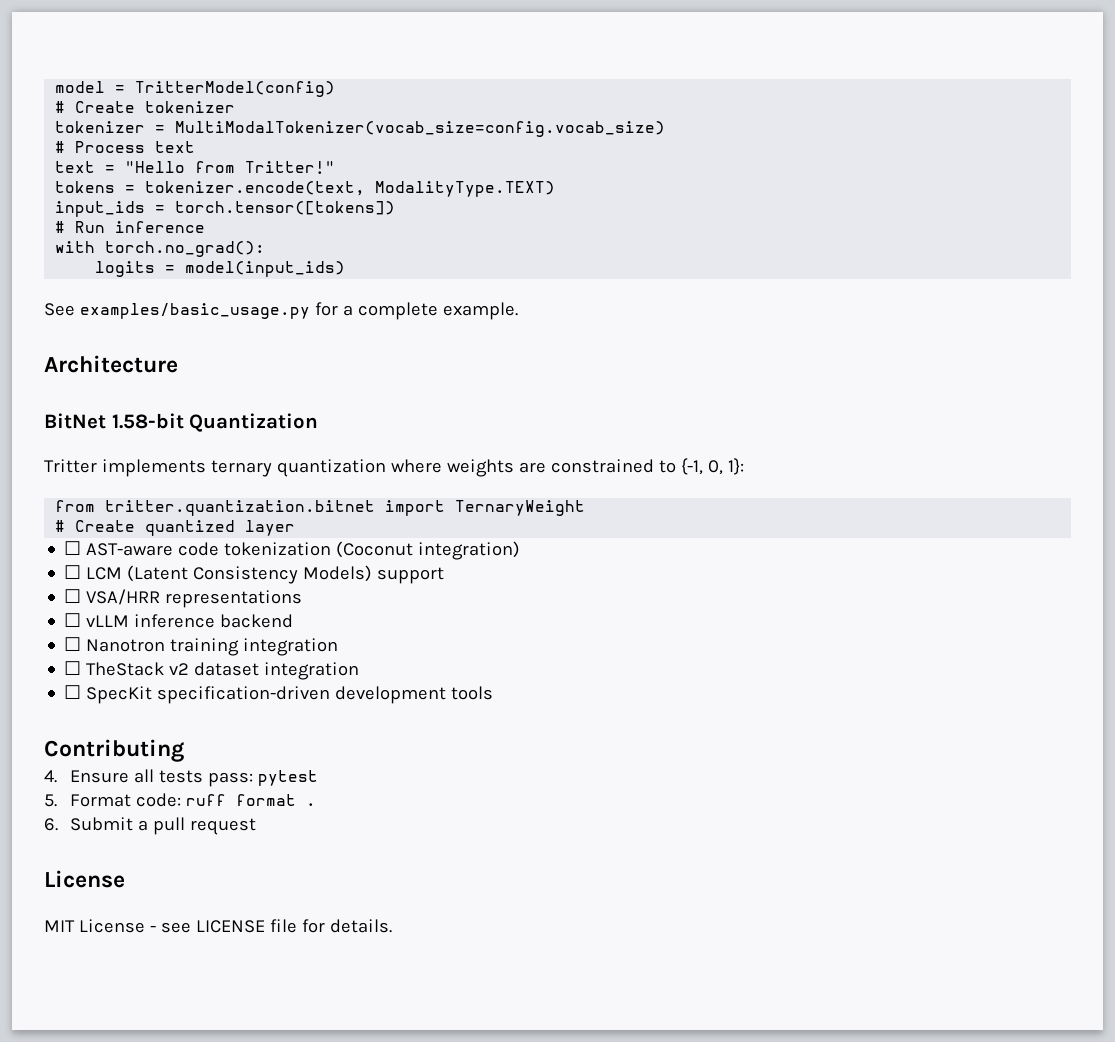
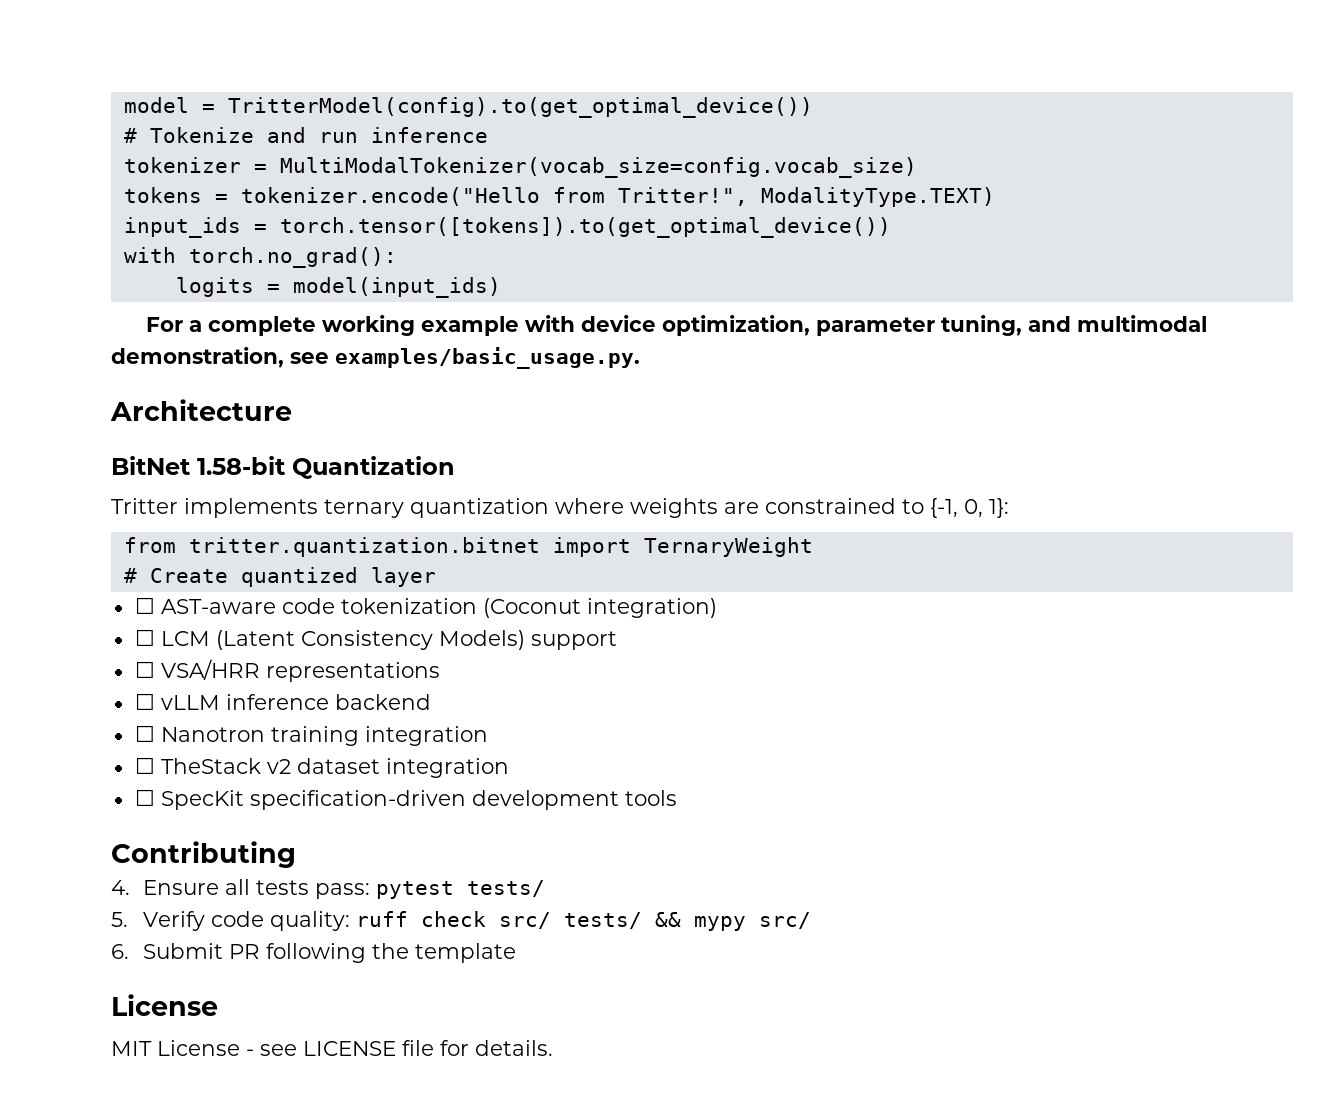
[135,81,336,97] [55,101,236,113] TritterModel(config) // # Create tokenizer -> [227,97,813,118] [123,127,488,143] TritterModel(config).to(get_optimal_device()) // # Tokenize and run inference
[55,141,196,153] [55,161,336,174] // # Process text // text = "Hello from Tritter!" -> (917, 167) none
[145,181,366,196] tokenizer.encode(text, -> [240,187,748,206] tokenizer.encode("Hello from Tritter!",
[175,201,396,215] [55,221,206,233] torch.tensor([tokens]) // # Run inference -> [279,217,891,238] torch.tensor([tokens]).to(get_optimal_device())
[44,302,518,320] See examples/basic_usage.py for a complete example. -> [145,315,1207,336] [111,347,640,369] For a complete working example with device optimization, parameter tuning, and multimodal demonstration, see examples/basic_usage.py.
(318, 778) none -> [467,880,546,897] tests/
[69,793,316,807] [44,817,256,835] Format code: ruff format . // 6. Submit a pull request -> [143,911,812,931] [111,943,517,963] Verify code quality: ruff check src/ tests/ && mypy src/ // 6. Submit PR following the template

